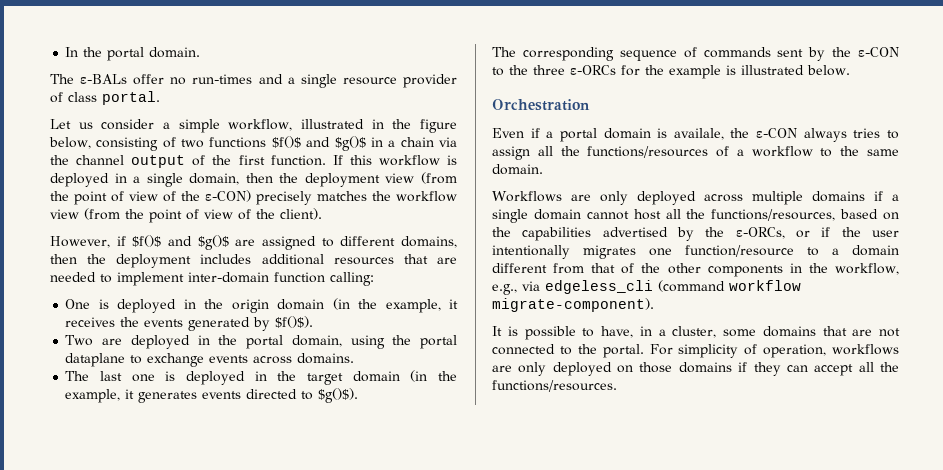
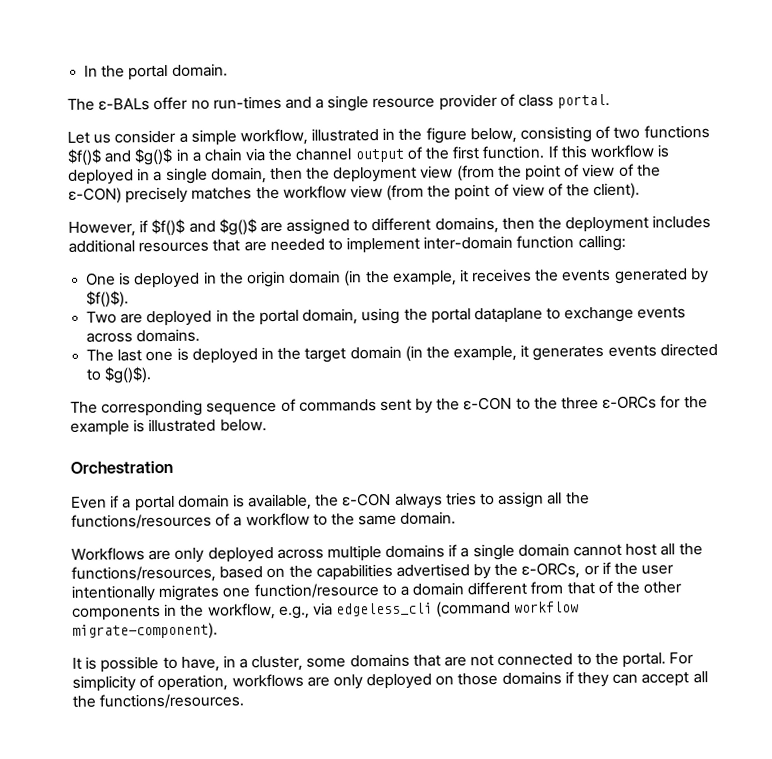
[673,128,724,140] availale, -> [248,493,313,511] available,

